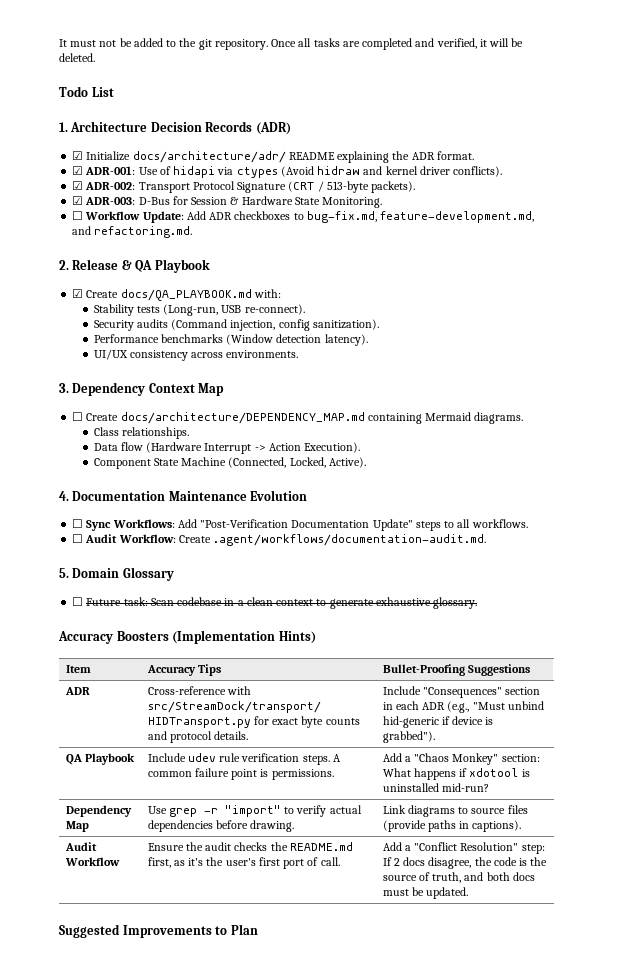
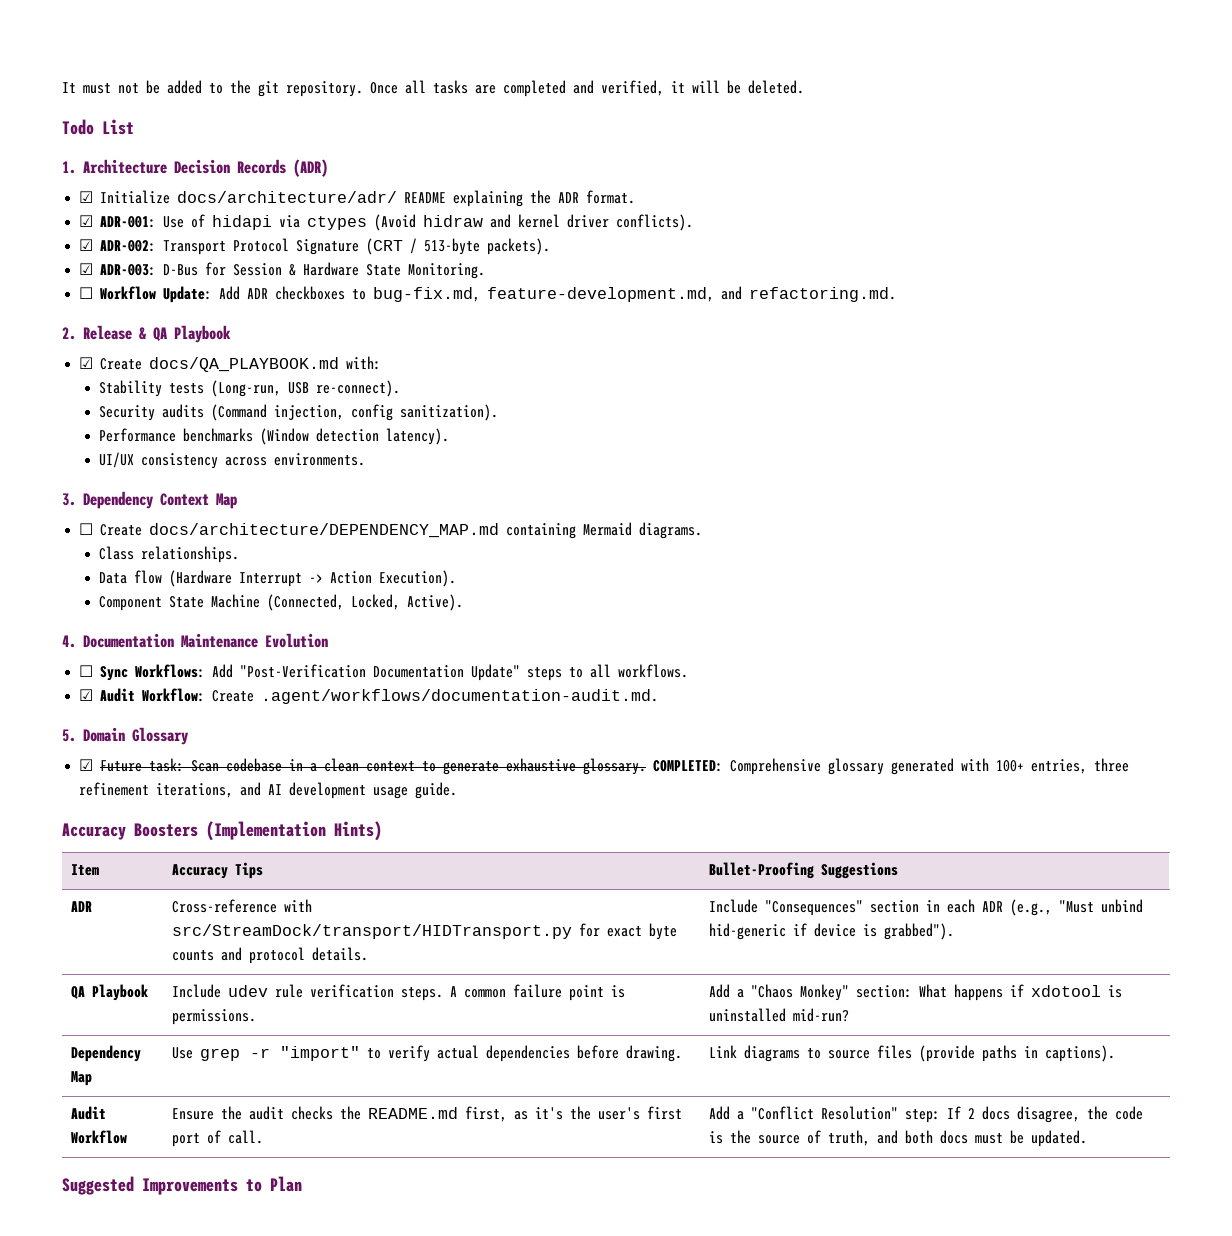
[72,534,84,543] ☐ -> [79,689,94,701] ☑
[72,597,84,606] ☐ -> [79,759,94,771] ☑
(478, 603) none -> [653,758,1130,775] [79,782,458,799] COMPLETED: Comprehensive glossary generated with 100+ entries, three refinement iterations, and AI development usage guide.

